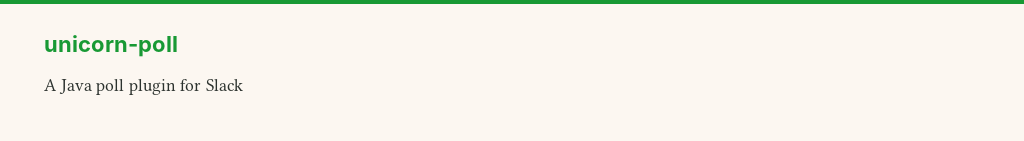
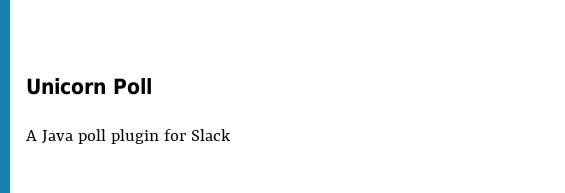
[44,35,178,57] unicorn-poll -> [26,78,152,95] Unicorn Poll

